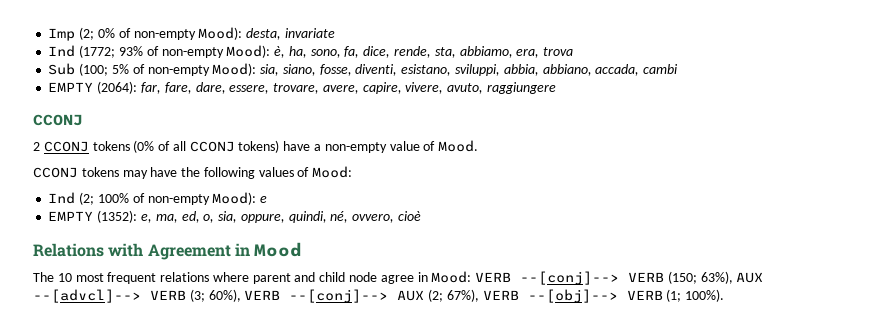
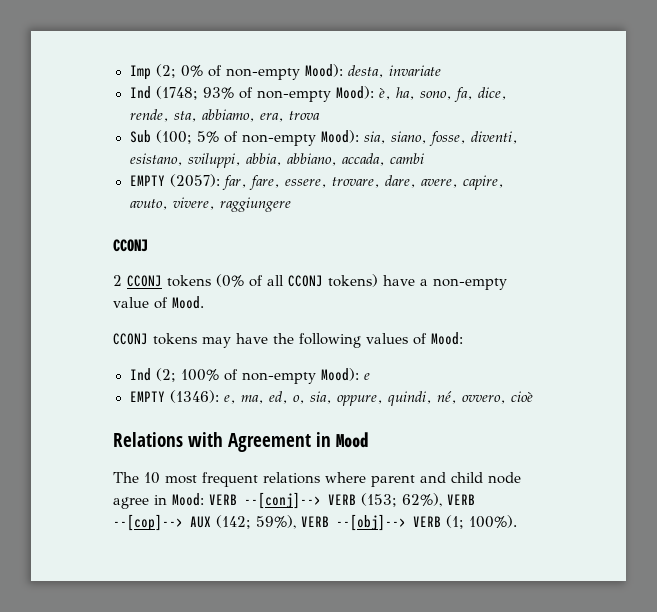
[79,45,116,58] (1772; -> [155,86,198,100] (1748;
[97,81,138,94] (2064): -> [169,174,220,187] (2057):
[195,82,226,94] dare, -> (280, 182) none
(320, 88) none -> [384,175,416,188] dare,
[405,82,484,94] vivere, avuto, -> [129,197,215,210] avuto, vivere,
[97,210,138,223] (1352): -> [169,390,219,403] (1346):
[667,271,764,284] [33,289,479,303] (150; 63%), AUX --[advcl]--> VERB (3; 60%), VERB --[conj]--> AUX (2; 67%), -> [361,493,475,507] [113,514,296,531] (153; 62%), VERB --[cop]--> AUX (142; 59%),

